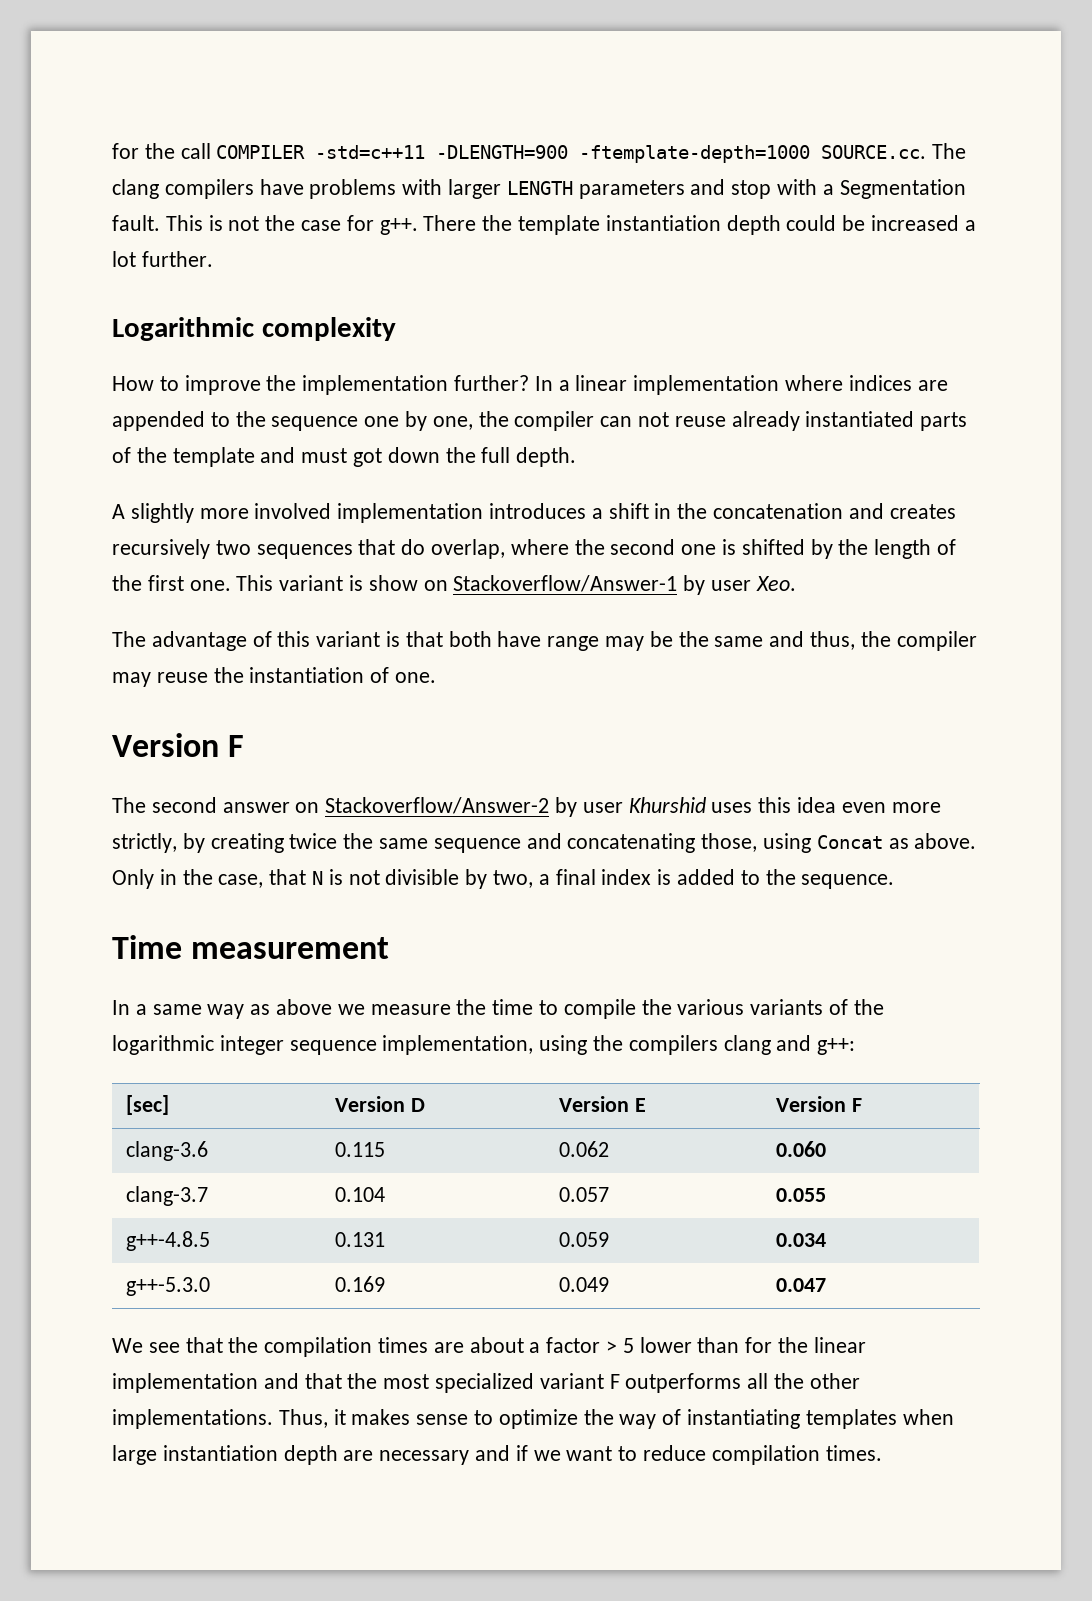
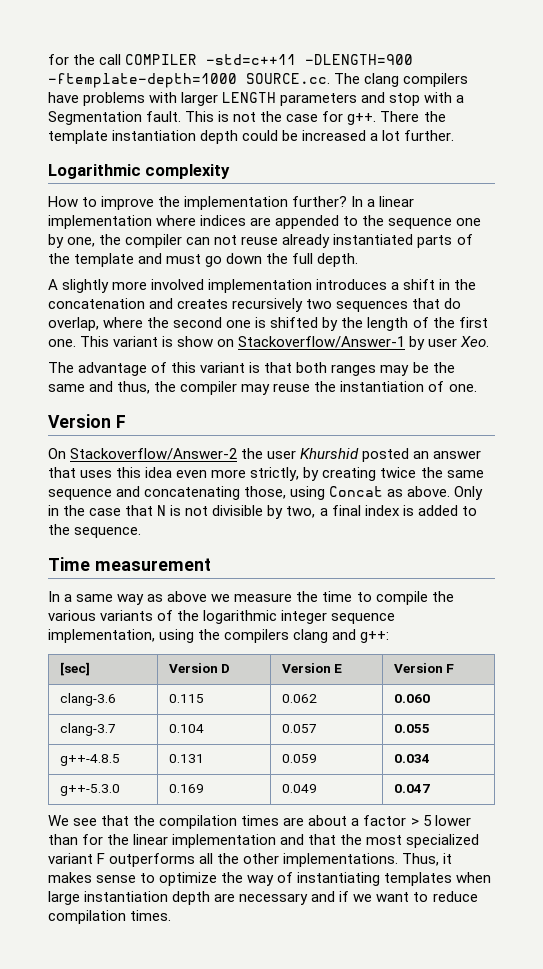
[353,448,383,467] got -> [205,256,223,267] go
[497,631,600,651] have range -> [331,364,377,376] ranges
[112,797,706,817] The second answer on Stackoverflow/Answer-2 by user Khurshid -> [48,448,482,462] [48,467,76,478] On Stackoverflow/Answer-2 the user Khurshid posted an answer that
[218,874,264,888] case, -> [89,508,122,516] case

